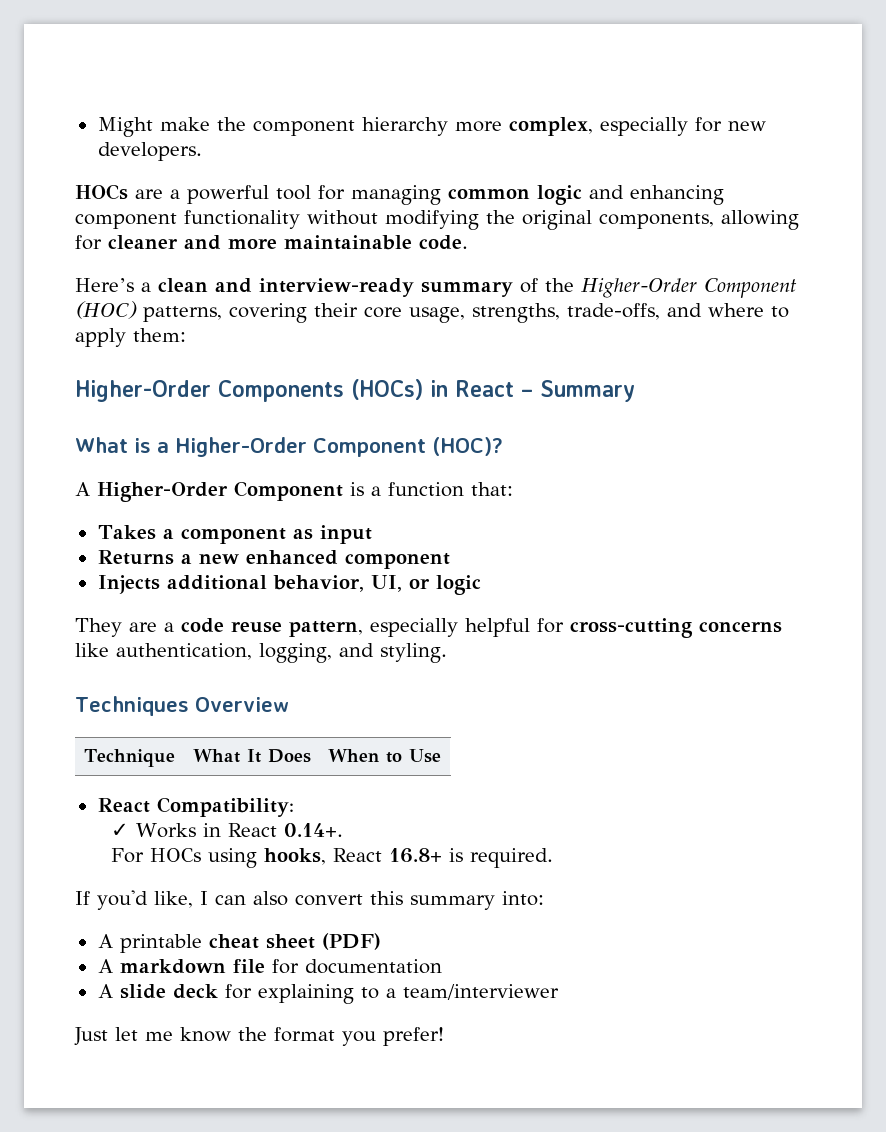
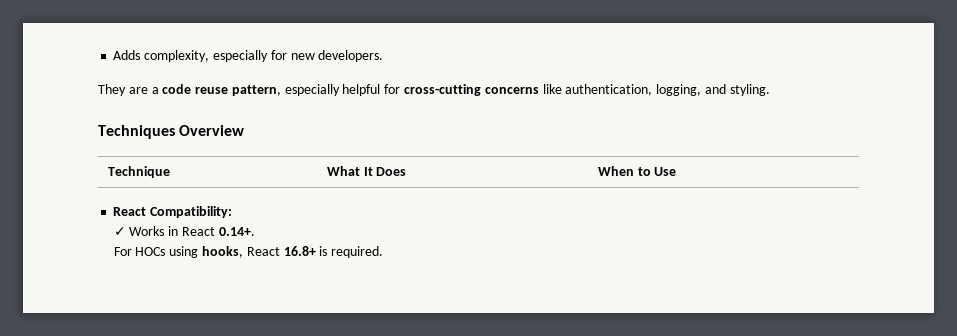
[97,117,766,137] [97,142,202,161] [75,184,724,205] [75,210,799,230] [75,235,468,250] [75,278,797,298] [75,301,789,323] [75,328,186,347] [75,379,635,402] [75,437,503,457] [75,481,513,502] [97,525,372,544] [97,550,450,569] [97,575,481,595] Might make the component hierarchy more complex, especially for new developers. // HOCs are a powerful tool for managing common logic and enhancing component functionality without modifying the original components, allowing for cleaner and more maintainable code. // Here’s a clean and interview-ready summary of the Higher-Order Component (HOC) patterns, covering their core usage, strengths, trade-offs, and where to apply them: // Higher-Order Components (HOCs) in React – Summary // What is a Higher-Order Component (HOC)? // A Higher-Order Component is a function that: // Takes a component as input // Returns a new enhanced component // Injects additional behavior, UI, or logic -> [113,50,384,62] Adds complexity, especially for new developers.
[75,890,544,910] [97,933,381,953] [97,959,442,974] [97,984,559,1004] [74,1027,444,1046] // If you'd like, I can also convert this summary into: // A printable cheat sheet (PDF) // A markdown file for documentation // A slide deck for explaining to a team/interviewer // Just let me know the format you prefer! -> (384, 252) none

